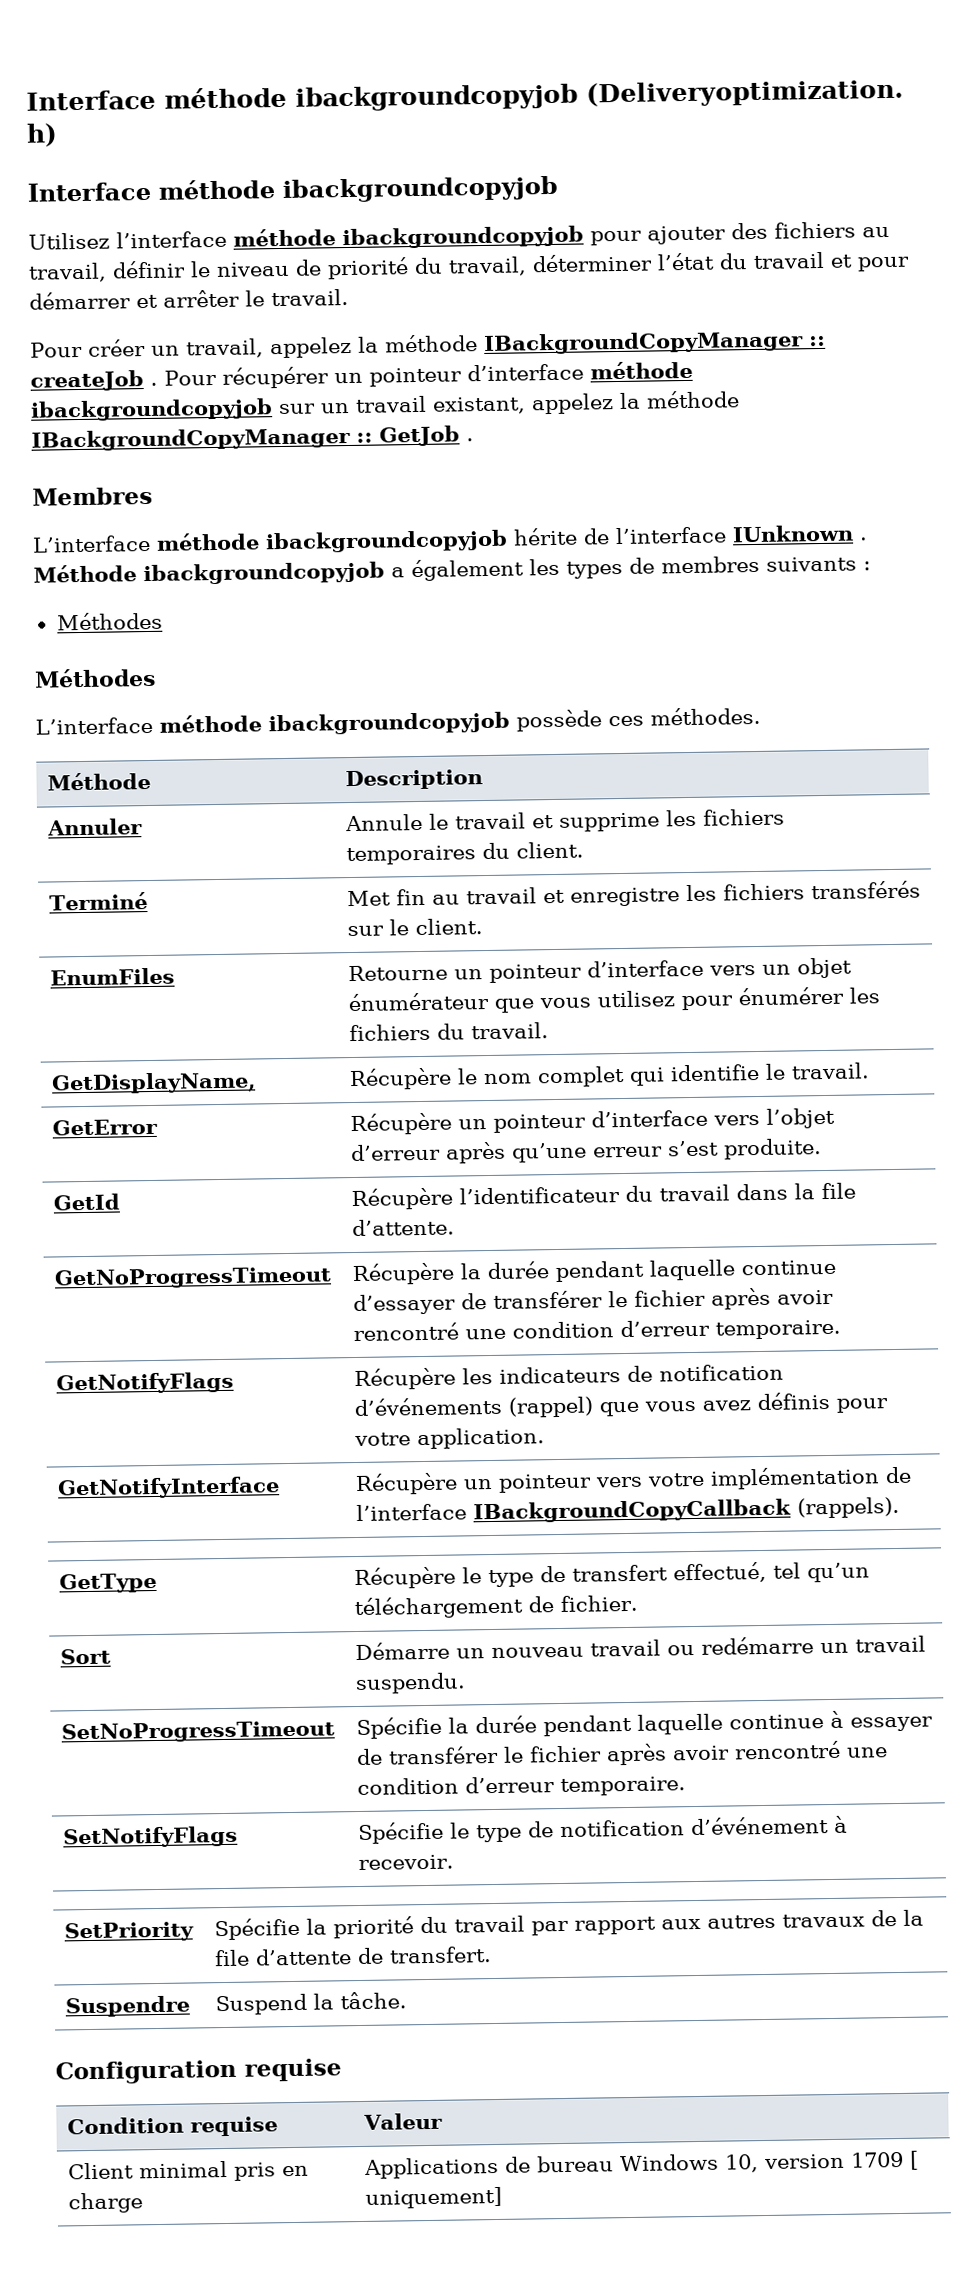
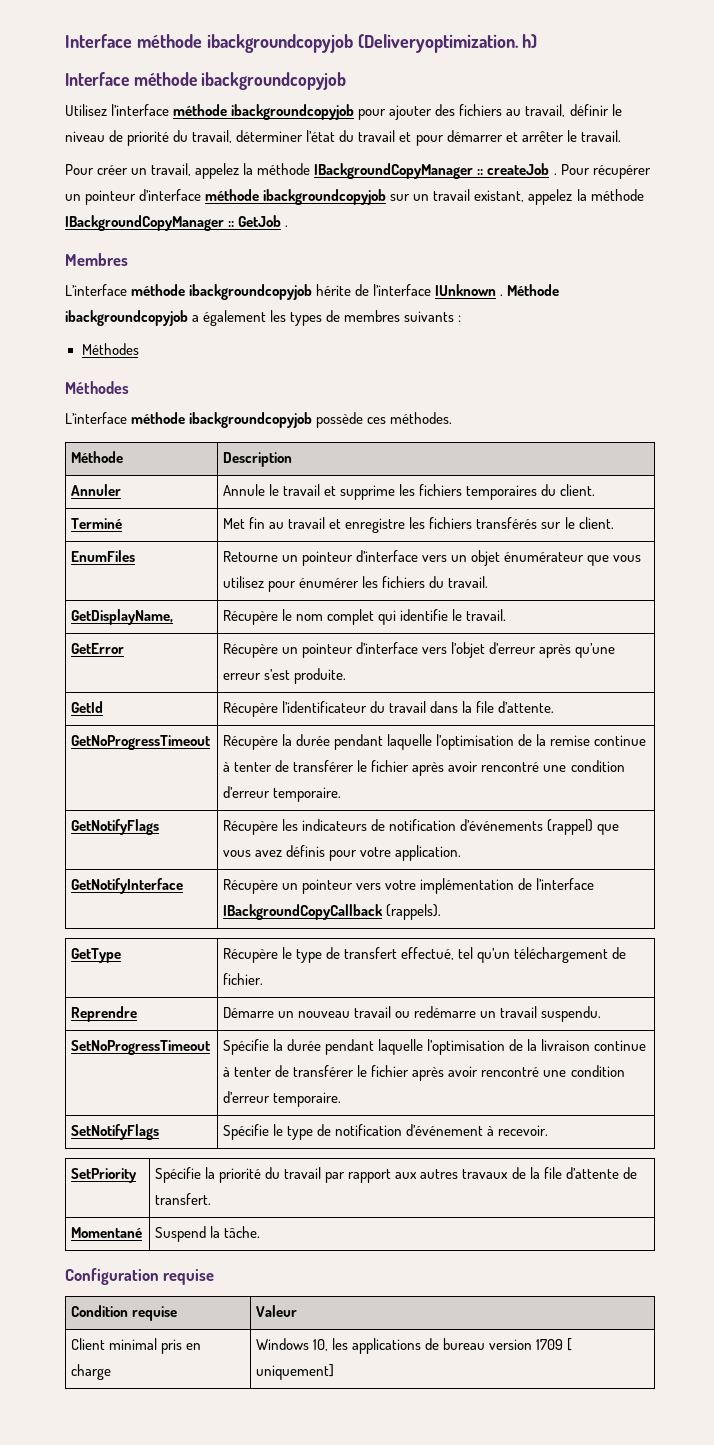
[740,1259,836,1276] [352,1293,456,1316] continue d’essayer -> [436,734,647,750] [223,762,273,772] l’optimisation de la remise continue à tenter
[59,1648,111,1665] Sort -> [71,1006,138,1022] Reprendre
[728,1710,933,1732] continue à essayer -> [427,1039,647,1055] [223,1067,273,1077] l’optimisation de la livraison continue à tenter
[64,1995,190,2018] Suspendre -> [71,1227,143,1238] Momentané
[363,2153,759,2179] Applications de bureau Windows 10, -> [256,1338,486,1354] Windows 10, les applications de bureau

